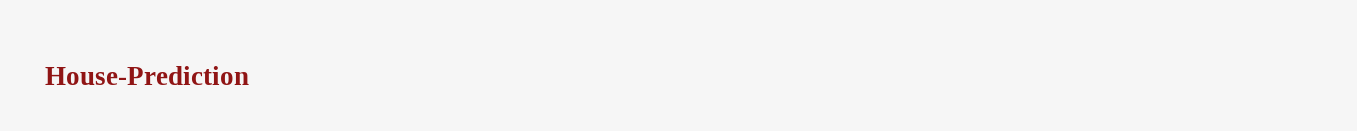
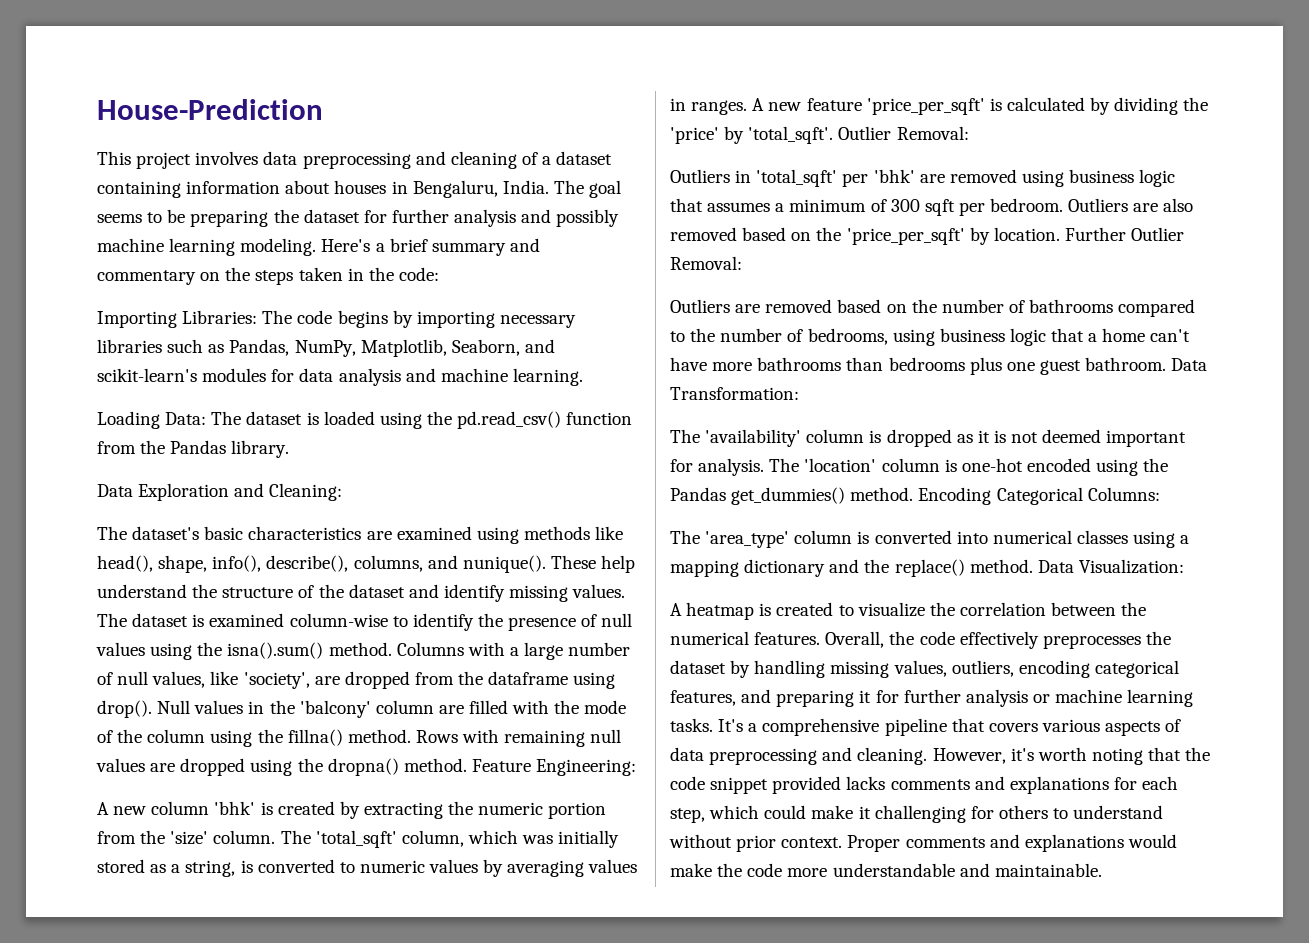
(249, 75) none -> [97,151,613,169] [97,180,622,198] [97,209,620,227] [97,238,540,256] [97,267,439,285] [97,310,576,328] [97,339,555,357] [97,368,583,386] [97,411,633,429] [97,440,290,458] [97,483,343,501] [97,526,624,544] [97,555,636,573] [97,584,626,602] [97,613,633,631] [96,642,631,660] [97,671,616,689] [97,700,627,718] [97,729,622,747] [96,758,637,776] [97,801,607,819] [97,830,620,848] [97,859,638,877] [670,97,1209,115] [670,126,969,144] [670,169,1176,187] [670,198,1194,216] [670,227,1185,245] [670,256,742,270] [670,299,1196,317] [670,328,1191,346] [670,357,1208,375] [670,387,799,400] [670,429,1187,447] [670,458,1169,476] [670,487,1160,505] [670,530,1190,548] [670,559,1184,577] [670,602,1147,620] [670,631,1171,649] [670,660,1179,678] [670,689,1194,707] [670,718,1182,736] [670,747,1211,765] [670,776,1179,794] [670,805,1164,823] [669,834,1177,852] [670,863,1102,877] // This project involves data preprocessing and cleaning of a dataset containing information about houses in Bengaluru, India. The goal seems to be preparing the dataset for further analysis and possibly machine learning modeling. Here's a brief summary and commentary on the steps taken in the code: // Importing Libraries: The code begins by importing necessary libraries such as Pandas, NumPy, Matplotlib, Seaborn, and scikit-learn's modules for data analysis and machine learning. // Loading Data: The dataset is loaded using the pd.read_csv() function from the Pandas library. // Data Exploration and Cleaning: // The dataset's basic characteristics are examined using methods like head(), shape, info(), describe(), columns, and nunique(). These help understand the structure of the dataset and identify missing values. The dataset is examined column-wise to identify the presence of null values using the isna().sum() method. Columns with a large number of null values, like 'society', are dropped from the dataframe using drop(). Null values in the 'balcony' column are filled with the mode of the column using the fillna() method. Rows with remaining null values are dropped using the dropna() method. Feature Engineering: // A new column 'bhk' is created by extracting the numeric portion from the 'size' column. The 'total_sqft' column, which was initially stored as a string, is converted to numeric values by averaging values in ranges. A new feature 'price_per_sqft' is calculated by dividing the 'price' by 'total_sqft'. Outlier Removal: // Outliers in 'total_sqft' per 'bhk' are removed using business logic that assumes a minimum of 300 sqft per bedroom. Outliers are also removed based on the 'price_per_sqft' by location. Further Outlier Removal: // Outliers are removed based on the number of bathrooms compared to the number of bedrooms, using business logic that a home can't have more bathrooms than bedrooms plus one guest bathroom. Data Transformation: // The 'availability' column is dropped as it is not deemed important for analysis. The 'location' column is one-hot encoded using the Pandas get_dummies() method. Encoding Categorical Columns: // The 'area_type' column is converted into numerical classes using a mapping dictionary and the replace() method. Data Visualization: // A heatmap is created to visualize the correlation between the numerical features. Overall, the code effectively preprocesses the dataset by handling missing values, outliers, encoding categorical features, and preparing it for further analysis or machine learning tasks. It's a comprehensive pipeline that covers various aspects of data preprocessing and cleaning. However, it's worth noting that the code snippet provided lacks comments and explanations for each step, which could make it challenging for others to understand without prior context. Proper comments and explanations would make the code more understandable and maintainable.

